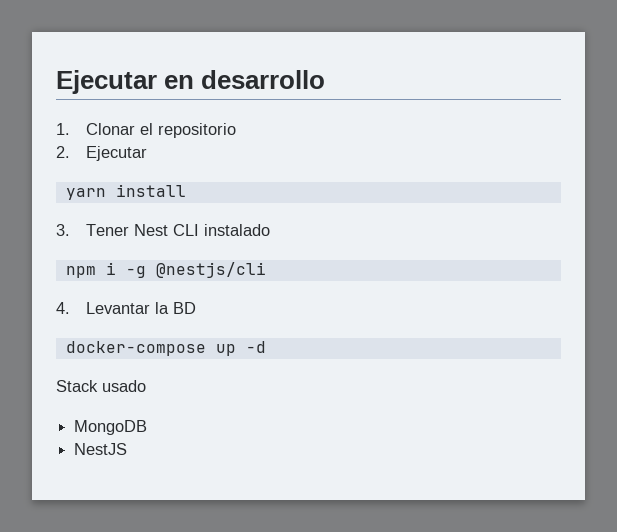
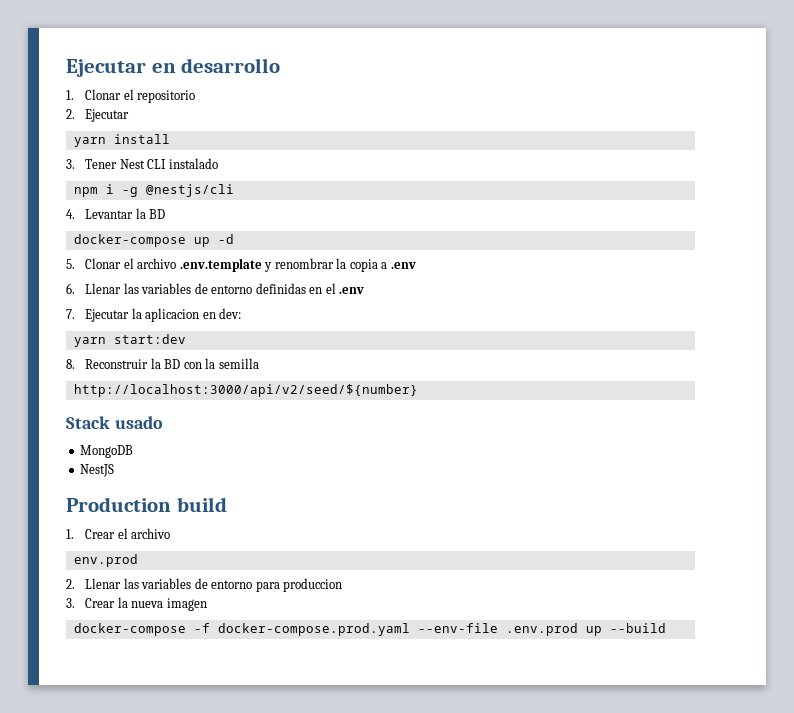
[56,380,146,392] [74,420,148,435] [74,443,128,455] Stack usado // MongoDB // NestJS -> [66,258,416,272] [66,283,365,294] [66,308,242,322] [73,334,186,347] [66,358,259,369] [73,384,418,397] [66,416,163,429] [80,445,134,458] [80,464,115,477] [66,497,227,512] [66,528,171,539] [73,554,138,567] [66,578,343,592] [66,597,207,611] [73,623,666,636] 5. Clonar el archivo .env.template y renombrar la copia a .env // 6. Llenar las variables de entorno definidas en el .env // 7. Ejecutar la aplicacion en dev: // yarn start:dev // 8. Reconstruir la BD con la semilla // http://localhost:3000/api/v2/seed/${number} // Stack usado // MongoDB // NestJS // Production build // 1. Crear el archivo // env.prod // 2. Llenar las variables de entorno para produccion // 3. Crear la nueva imagen // docker-compose -f docker-compose.prod.yaml --env-file .env.prod up --build

